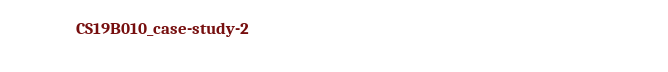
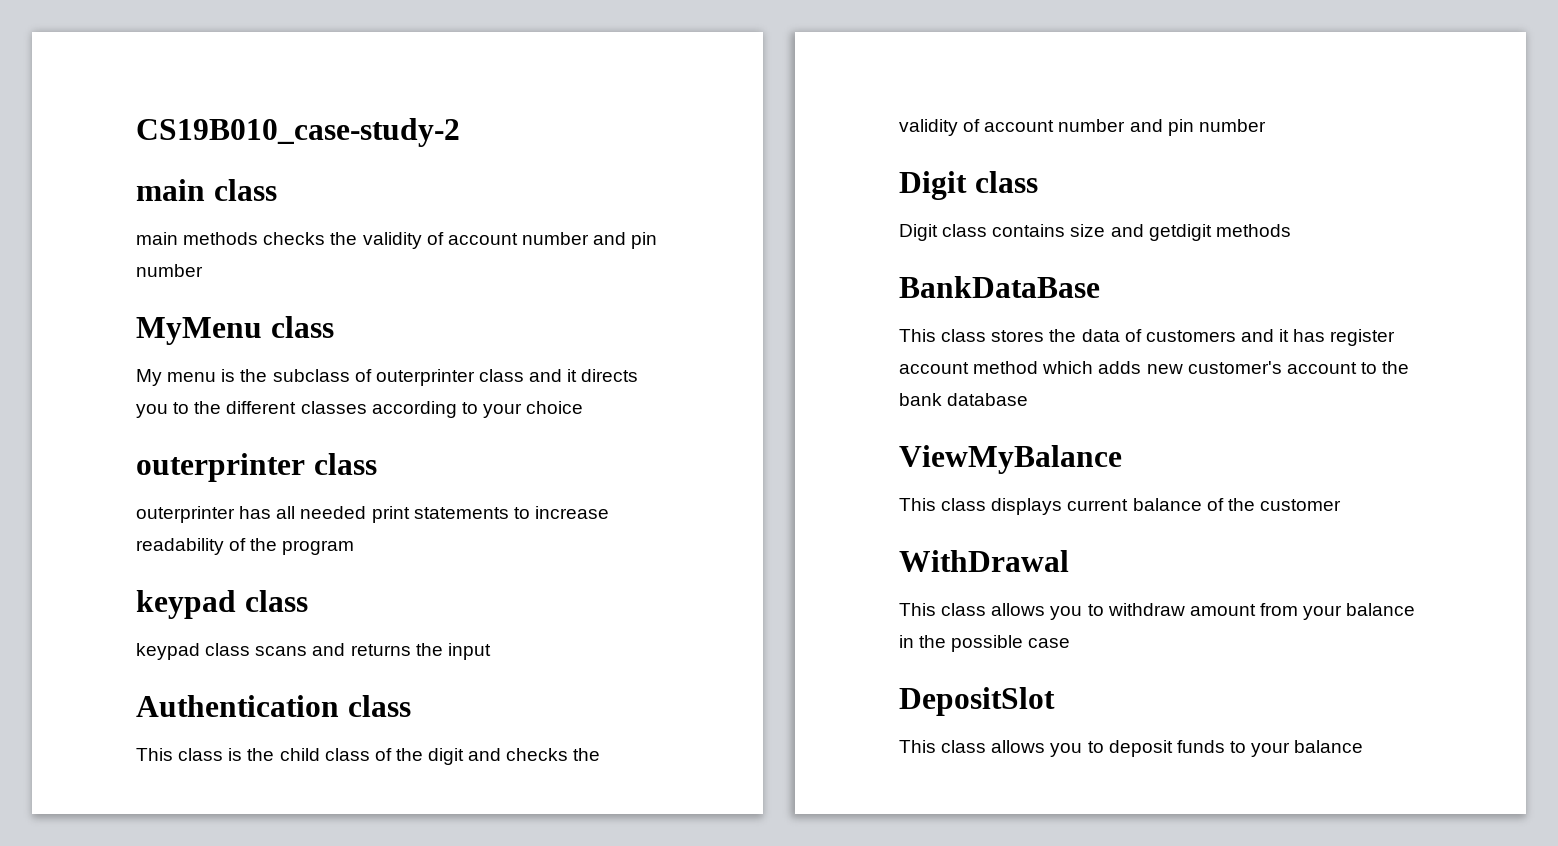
(249, 29) none -> [136,179,277,201] [136,232,658,249] [136,264,203,277] [136,316,334,345] [136,369,639,386] [136,401,584,418] [136,453,377,482] [136,506,609,523] [136,538,355,555] [136,590,308,619] [136,643,491,660] [136,695,411,717] [136,748,601,765] [899,119,1266,136] [899,171,1038,200] [899,224,1291,241] [899,276,1100,298] [899,329,1396,346] [899,361,1410,374] [899,393,1029,406] [899,445,1122,474] [899,498,1341,515] [899,550,1069,572] [899,603,1416,620] [899,635,1071,652] [899,687,1055,716] [899,740,1364,757] // main class // main methods checks the validity of account number and pin number // MyMenu class // My menu is the subclass of outerprinter class and it directs you to the different classes according to your choice // outerprinter class // outerprinter has all needed print statements to increase readability of the program // keypad class // keypad class scans and returns the input // Authentication class // This class is the child class of the digit and checks the validity of account number and pin number // Digit class // Digit class contains size and getdigit methods // BankDataBase // This class stores the data of customers and it has register account method which adds new customer's account to the bank database // ViewMyBalance // This class displays current balance of the customer // WithDrawal // This class allows you to withdraw amount from your balance in the possible case // DepositSlot // This class allows you to deposit funds to your balance

